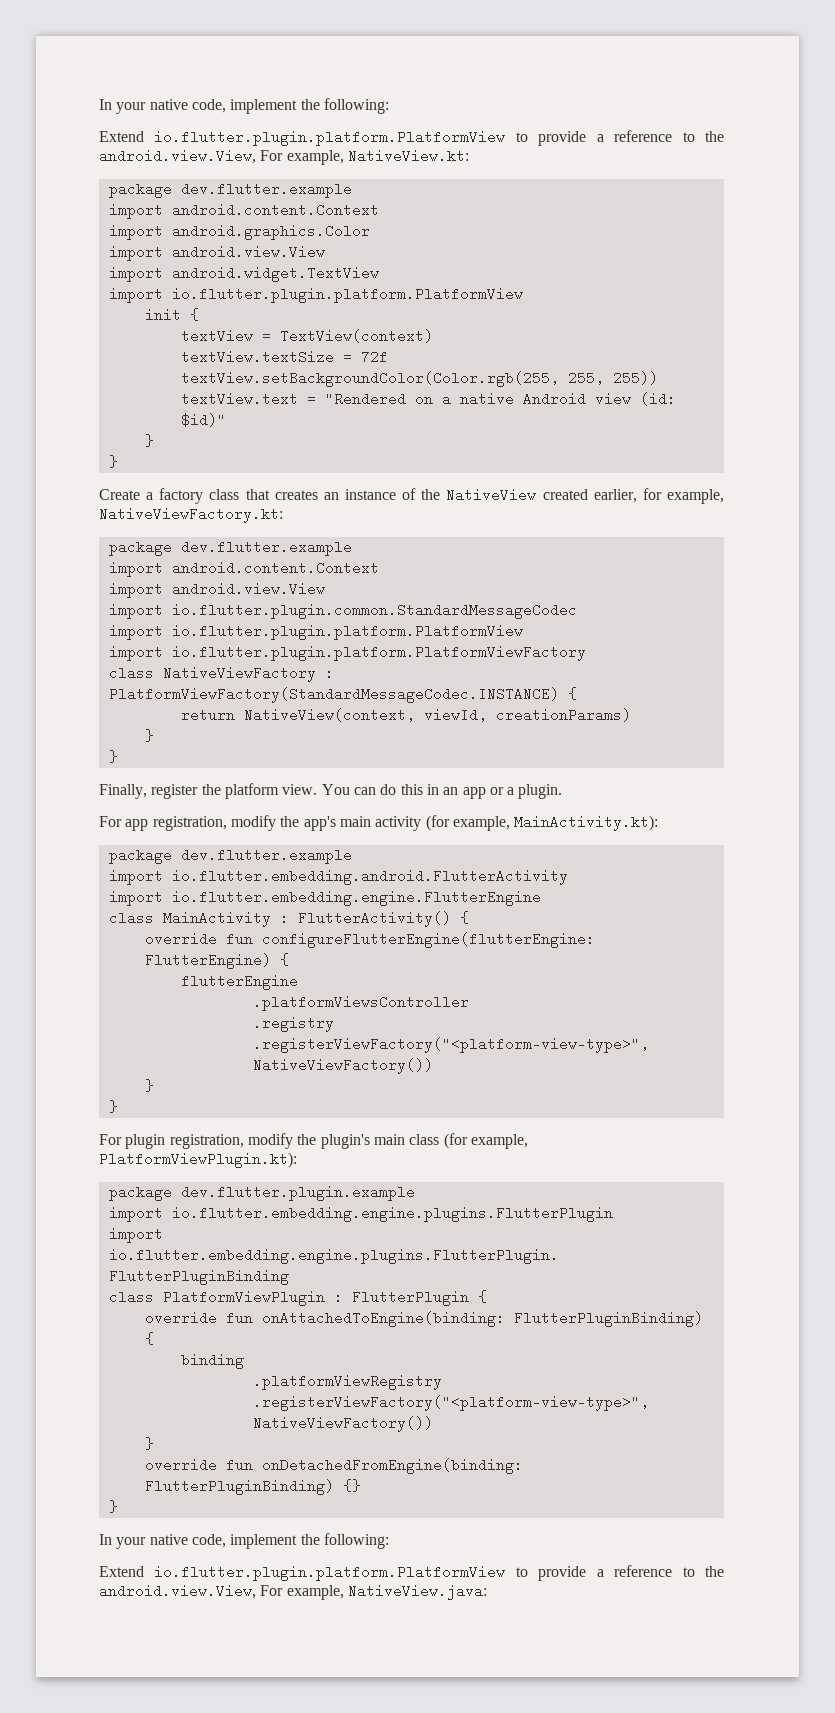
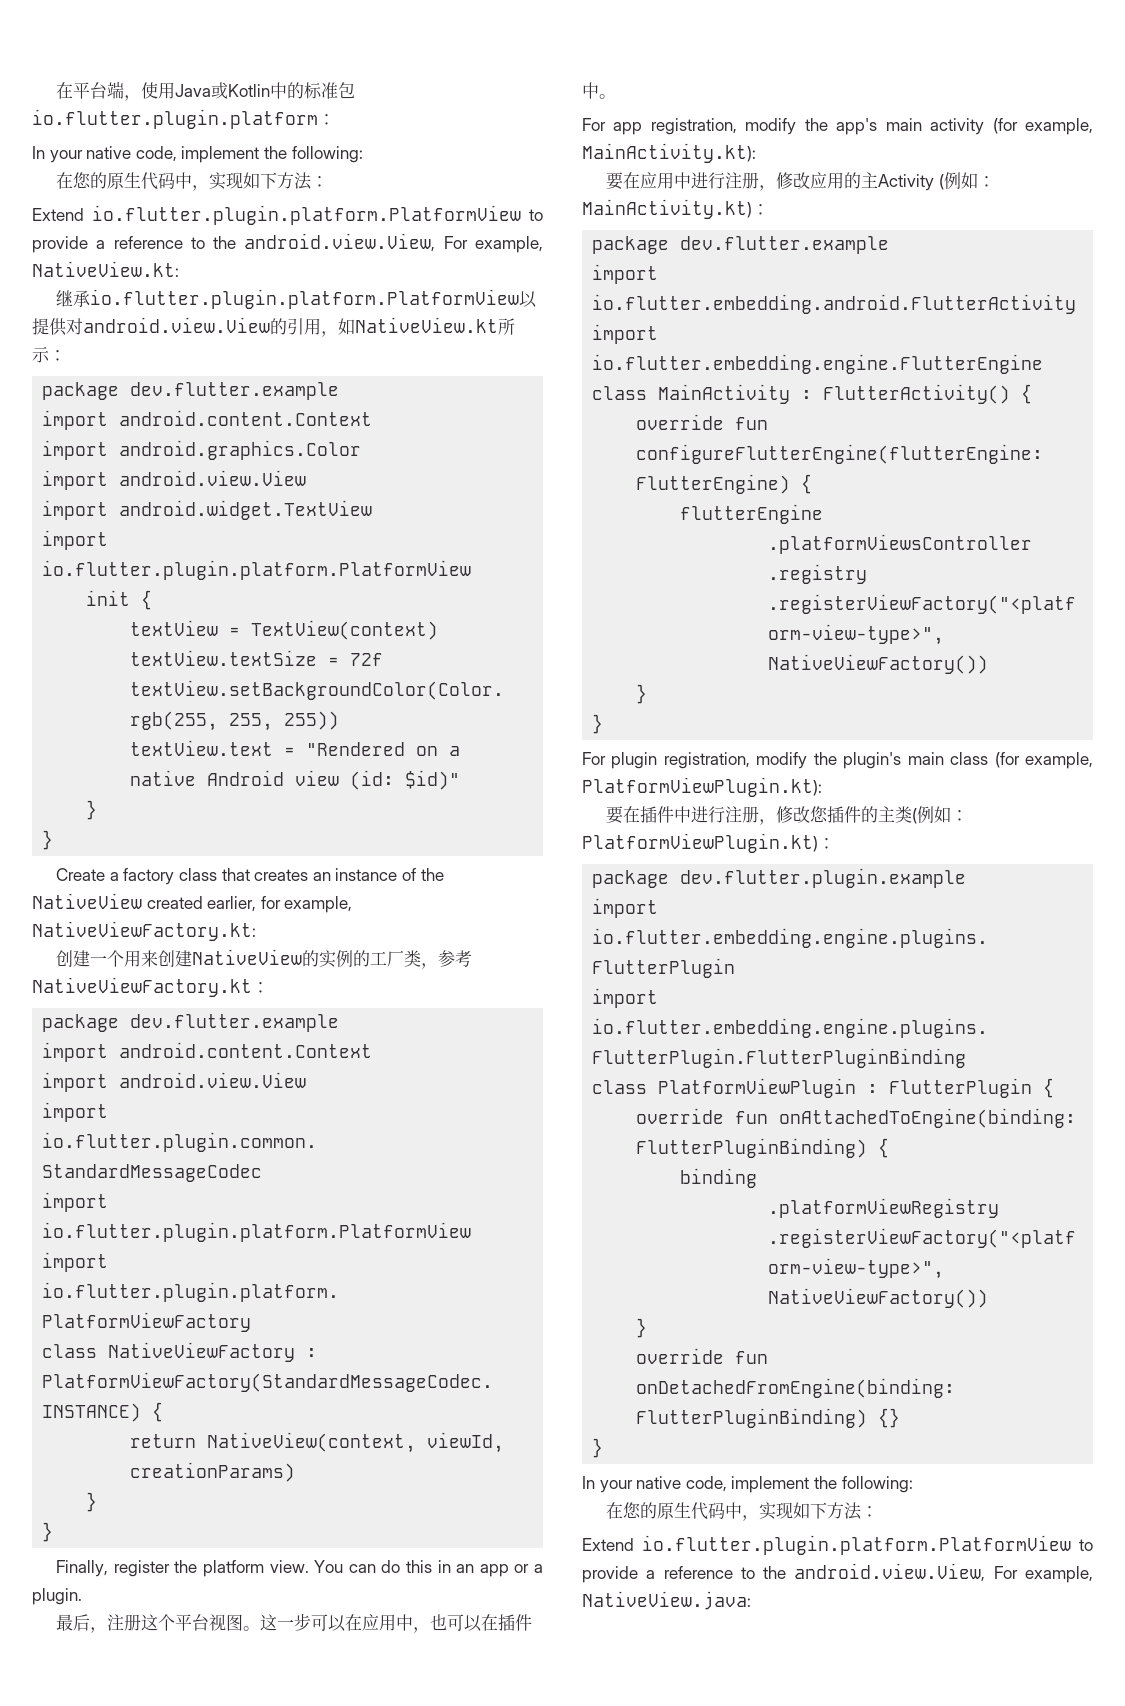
[99,98,389,114] In your native code, implement the following: -> [56,81,356,101] [32,109,335,129] [32,146,363,163] [56,172,329,191] 在平台端，使用Java或Kotlin中的标准包io.flutter.plugin.platform： // In your native code, implement the following: // 在您的原生代码中，实现如下方法：
(469, 156) none -> [56,289,538,309] [32,317,515,337] [32,346,66,363] // 继承io.flutter.plugin.platform.PlatformView以提供对android.view.View的引用，如NativeView.kt所示：
(283, 515) none -> [56,949,473,969] [32,977,269,997] // 创建一个用来创建NativeView的实例的工厂类，参考NativeViewFactory.kt：
(563, 791) none -> [56,1613,533,1633] [582,82,616,99] // 最后，注册这个平台视图。这一步可以在应用中，也可以在插件中。
(659, 823) none -> [606,172,995,191] [582,199,769,219] // 要在应用中进行注册，修改应用的主Activity (例如：MainActivity.kt)：
(297, 1160) none -> [606,806,969,825] [582,833,835,853] // 要在插件中进行注册，修改您插件的主类(例如：PlatformViewPlugin.kt)：
(389, 1541) none -> [606,1502,879,1521] // 在您的原生代码中，实现如下方法：

